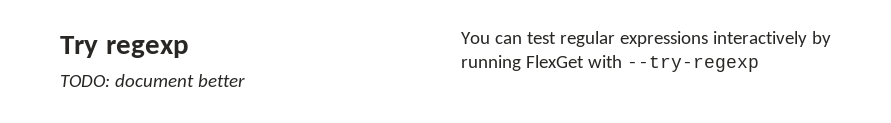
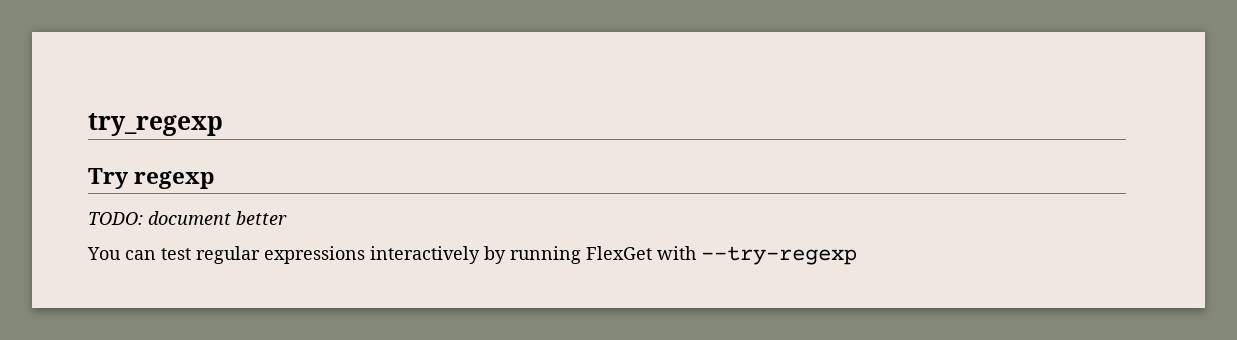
(60, 47) none -> [88,113,223,136] try_regexp //

